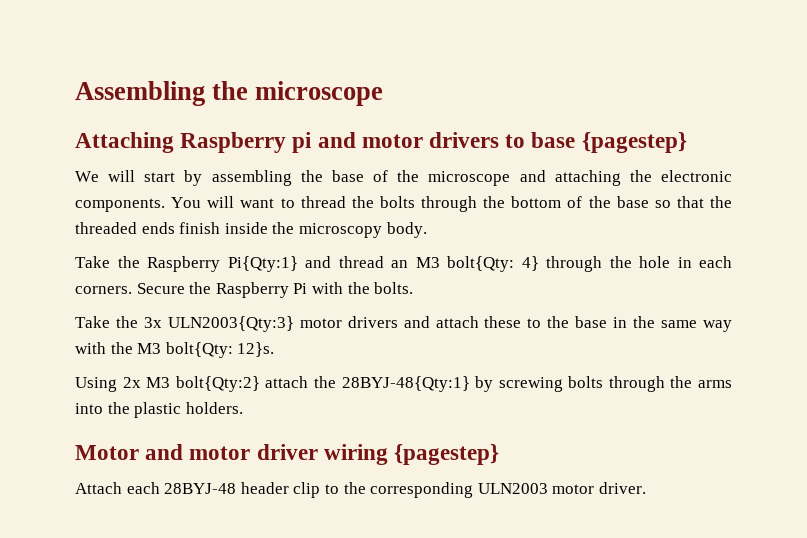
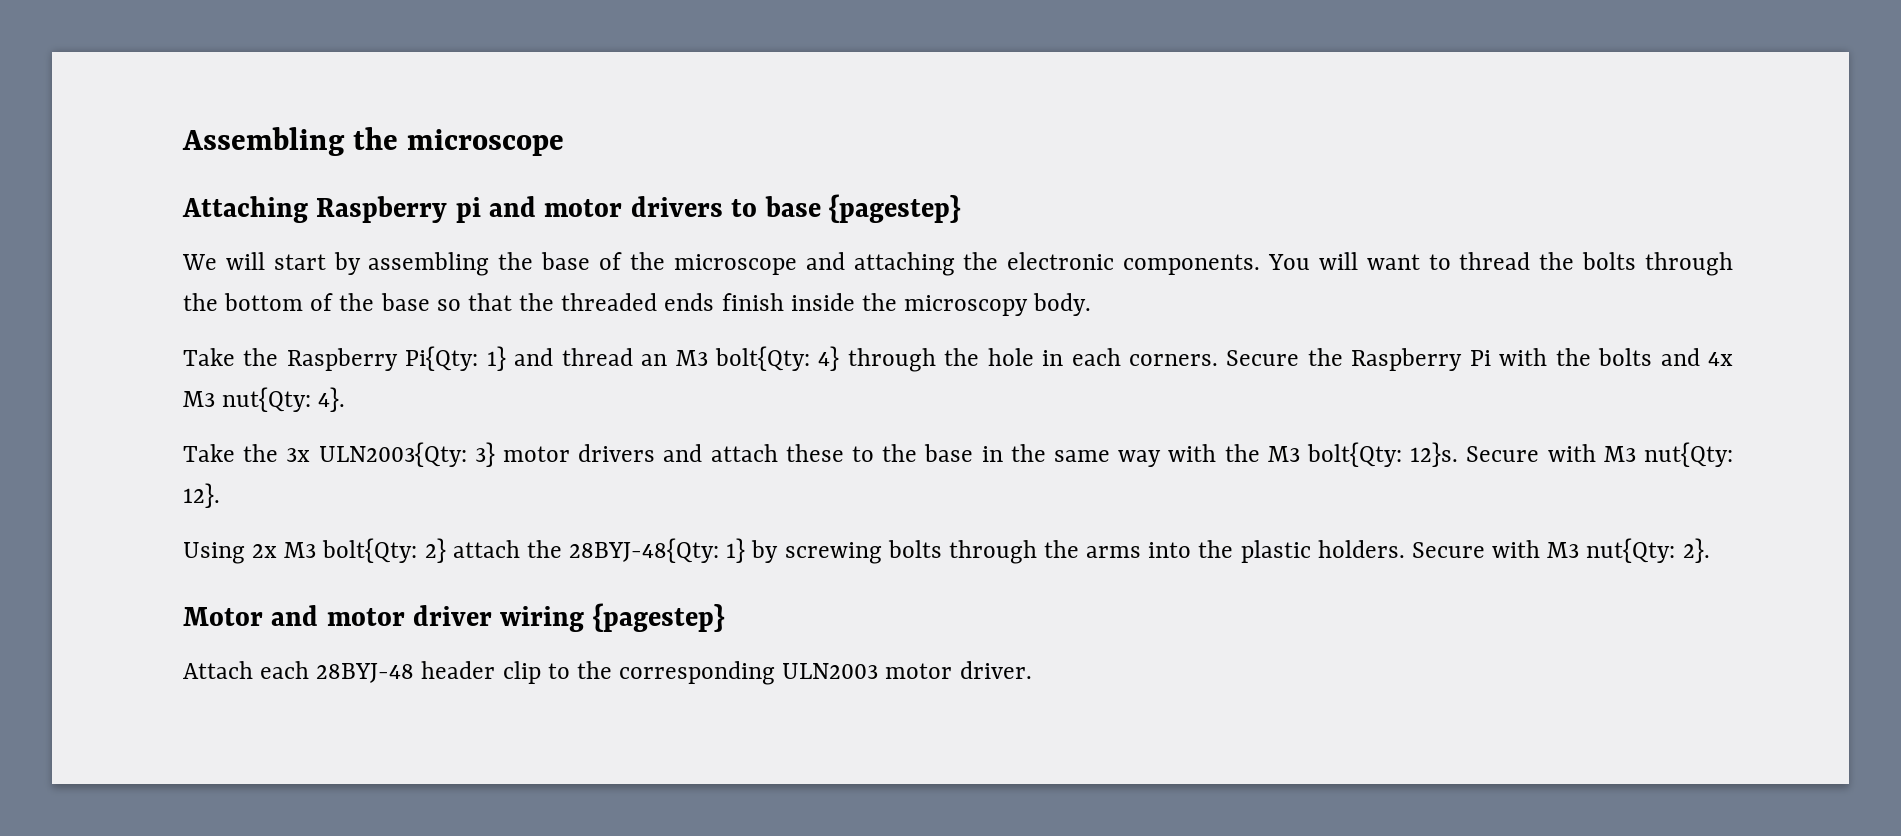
[227,256,298,272] Pi{Qty:1} -> [405,346,506,371] Pi{Qty: 1}
[374,282,414,294] bolts. -> [1598,348,1734,366] [183,387,346,412] bolts and 4x M3 nut{Qty: 4}.
[167,316,294,332] ULN2003{Qty:3} -> [318,442,495,467] ULN2003{Qty: 3}
[75,376,470,392] // Using 2x M3 bolt{Qty:2} attach the 28BYJ-48{Qty:1} -> [1466,442,1734,467] [183,483,220,508] [183,538,746,564] Secure with M3 nut{Qty: 12}. // Using 2x M3 bolt{Qty: 2} attach the 28BYJ-48{Qty: 1}
(243, 408) none -> [1411,538,1710,563] Secure with M3 nut{Qty: 2}.

